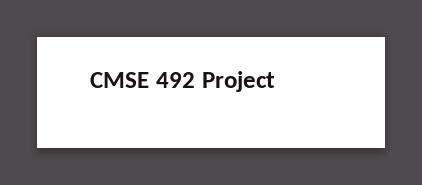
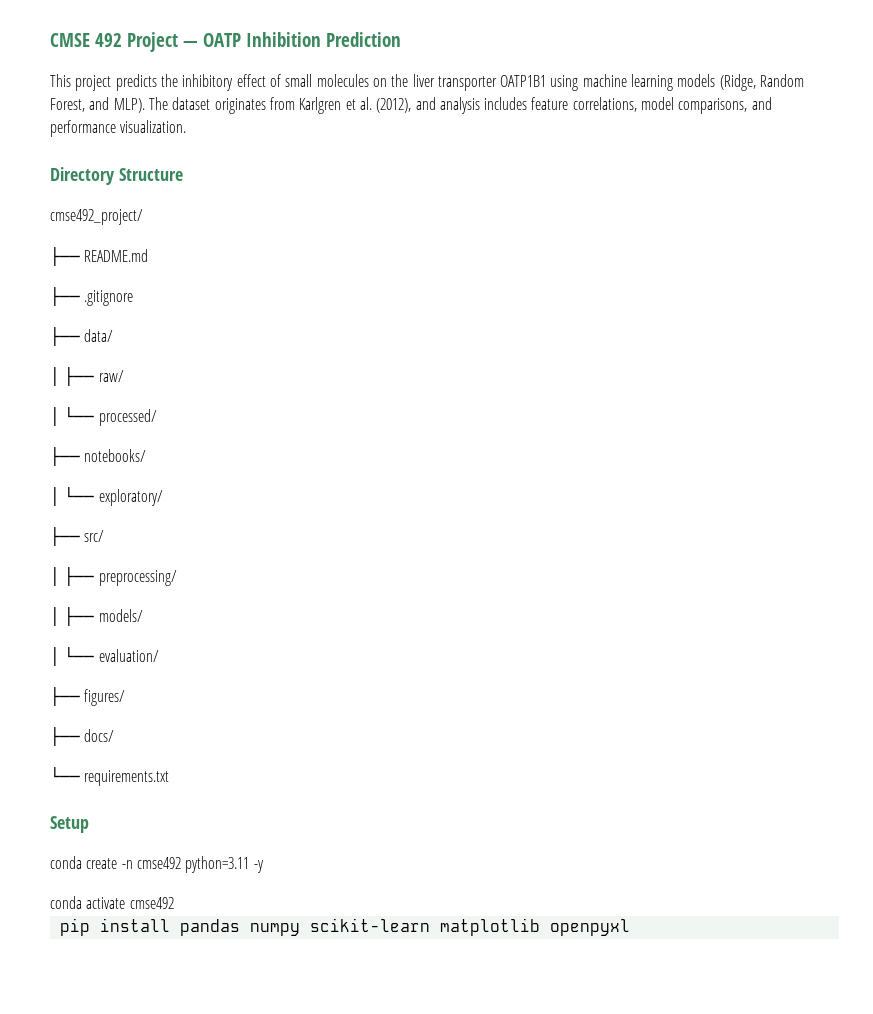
(275, 81) none -> [183,32,401,47] [50,74,805,91] [50,97,772,114] [50,120,187,137] [50,167,183,185] [50,209,143,225] [50,246,149,266] [50,286,134,306] [50,326,114,346] [50,366,124,386] [50,406,157,426] [50,446,147,466] [50,486,163,506] [50,526,105,546] [50,566,177,586] [50,606,143,626] [50,646,159,666] [50,686,126,706] [50,726,115,746] [50,766,170,786] [50,816,89,833] [50,856,264,873] [50,896,174,909] [59,918,630,936] — OATP Inhibition Prediction // This project predicts the inhibitory effect of small molecules on the liver transporter OATP1B1 using machine learning models (Ridge, Random Forest, and MLP). The dataset originates from Karlgren et al. (2012), and analysis includes feature correlations, model comparisons, and performance visualization. // Directory Structure // cmse492_project/ // ├── README.md // ├── .gitignore // ├── data/ // │ ├── raw/ // │ └── processed/ // ├── notebooks/ // │ └── exploratory/ // ├── src/ // │ ├── preprocessing/ // │ ├── models/ // │ └── evaluation/ // ├── figures/ // ├── docs/ // └── requirements.txt // Setup // conda create -n cmse492 python=3.11 -y // conda activate cmse492 // pip install pandas numpy scikit-learn matplotlib openpyxl

